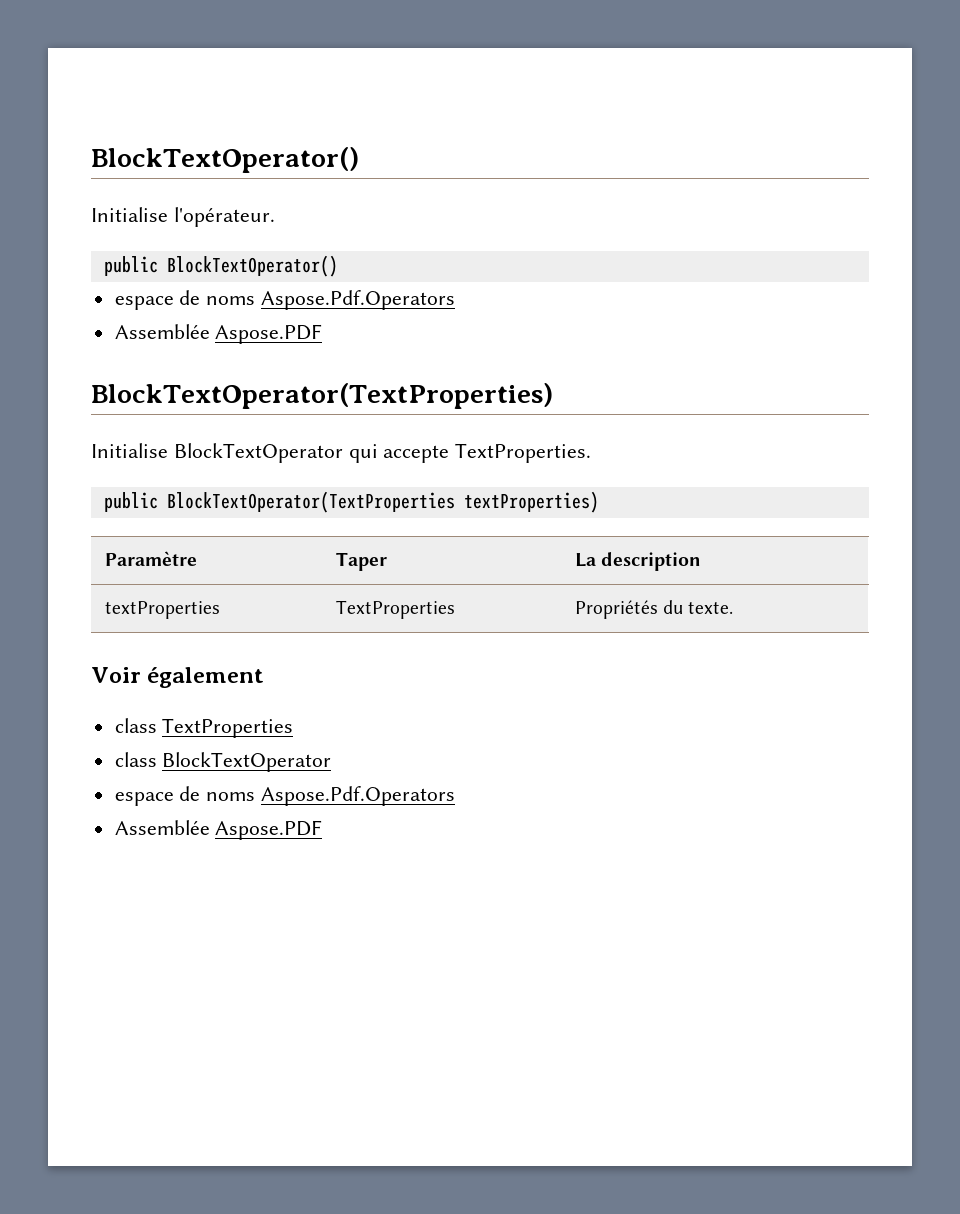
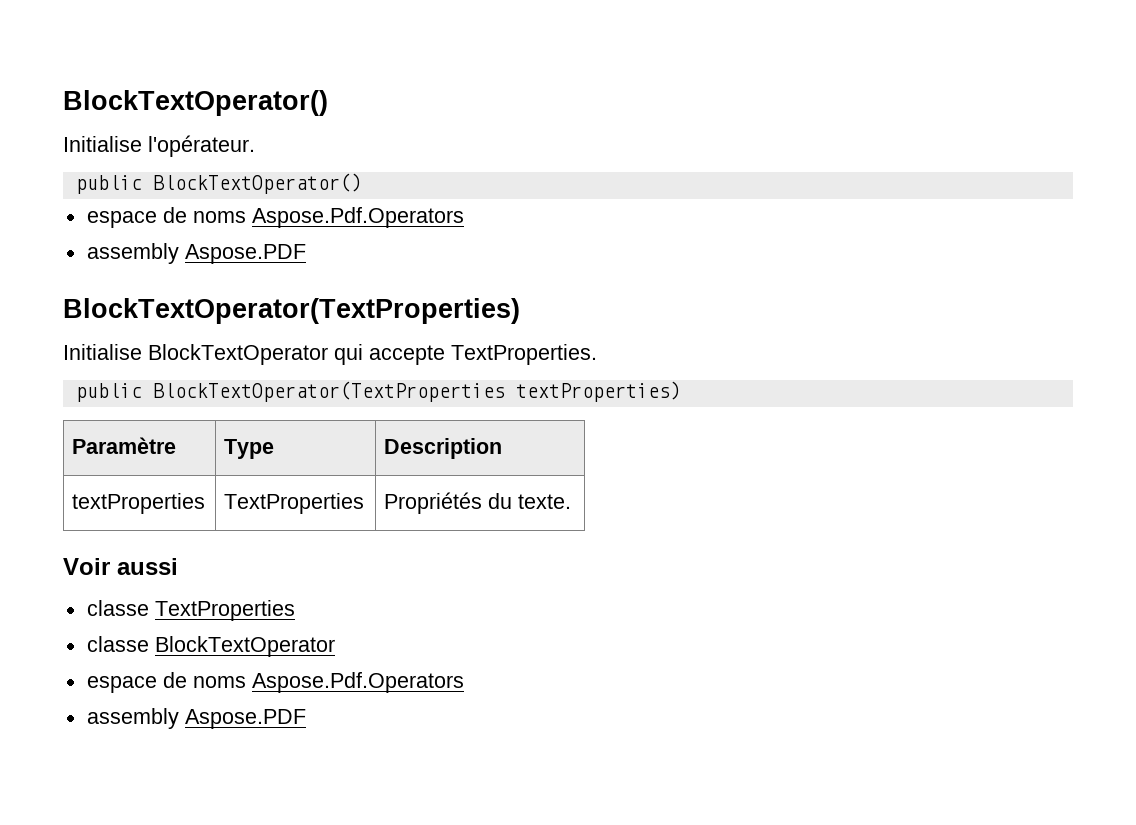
[114,324,210,339] Assemblée -> [86,243,179,264] assembly
[335,552,387,571] [574,552,702,571] Taper | La description -> [224,439,275,459] [384,438,503,459] Type | Description
[147,667,265,688] [114,718,157,733] également // class -> [117,558,178,575] [86,600,149,616] aussi // classe
[114,752,157,767] class -> [86,636,149,652] classe
[114,820,210,835] Assemblée -> [86,708,179,729] assembly

